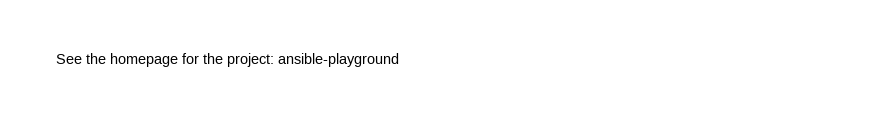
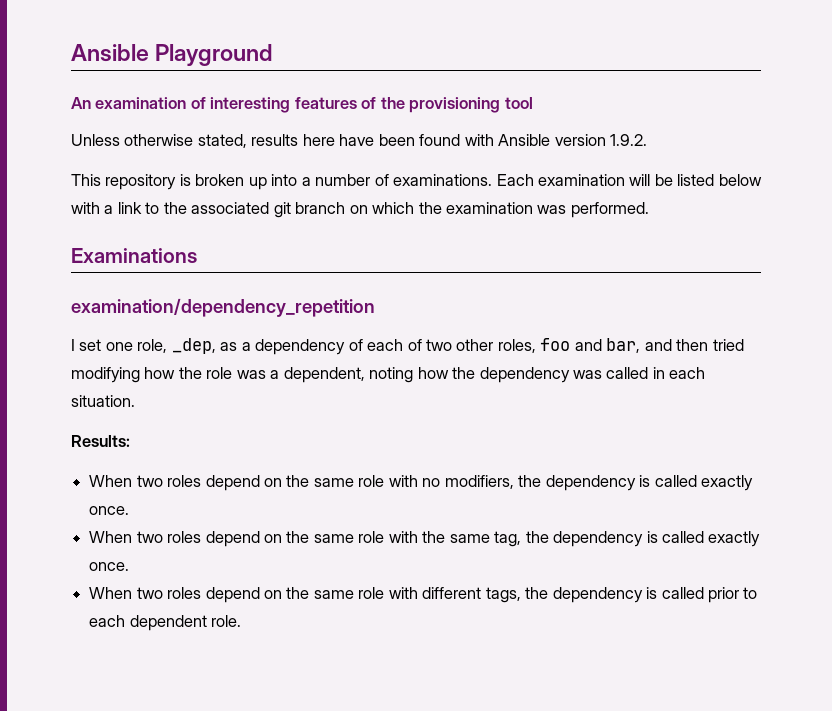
[56,53,399,67] See the homepage for the project: ansible-playground -> [71,44,274,66] [71,97,533,113] [71,134,648,148] [71,174,762,190] [71,202,649,218] [71,248,197,263] [71,298,375,317] [71,338,744,355] [71,367,706,383] [71,395,135,407] [71,435,130,447] [89,475,753,491] [89,506,130,515] [89,531,761,547] [89,562,130,571] [89,587,758,603] [89,615,242,631] Ansible Playground // An examination of interesting features of the provisioning tool // Unless otherwise stated, results here have been found with Ansible version 1.9.2. // This repository is broken up into a number of examinations. Each examination will be listed below with a link to the associated git branch on which the examination was performed. // Examinations // examination/dependency_repetition // I set one role, _dep, as a dependency of each of two other roles, foo and bar, and then tried modifying how the role was a dependent, noting how the dependency was called in each situation. // Results: // When two roles depend on the same role with no modifiers, the dependency is called exactly once. // When two roles depend on the same role with the same tag, the dependency is called exactly once. // When two roles depend on the same role with different tags, the dependency is called prior to each dependent role.

